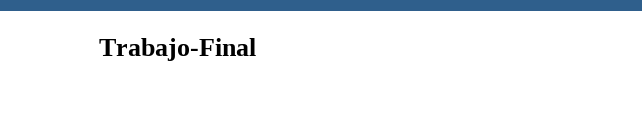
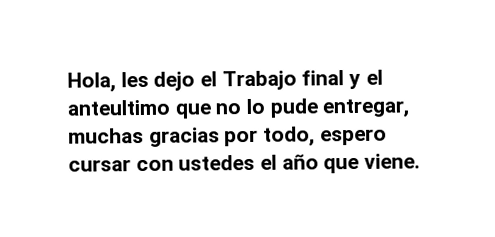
[99,38,256,61] Trabajo-Final -> [67,69,383,93] [67,98,410,119] [68,126,387,147] [68,153,421,174] Hola, les dejo el Trabajo final y el anteultimo que no lo pude entregar, muchas gracias por todo, espero cursar con ustedes el año que viene.

